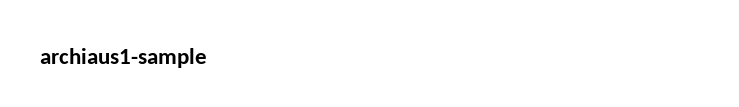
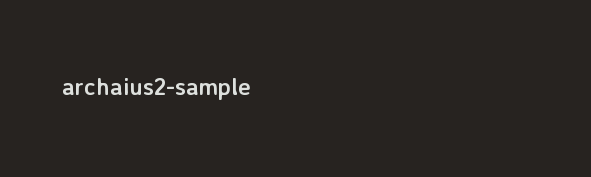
[40,48,207,68] archiaus1-sample -> [62,78,251,100] archaius2-sample

